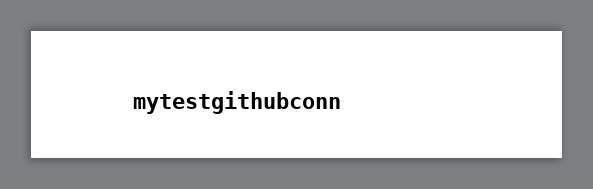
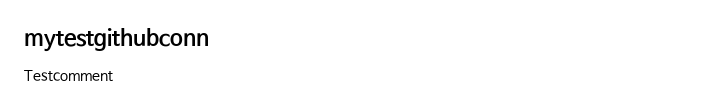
(341, 102) none -> [24,70,113,82] // Testcomment

